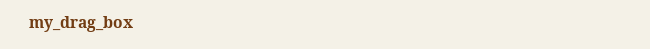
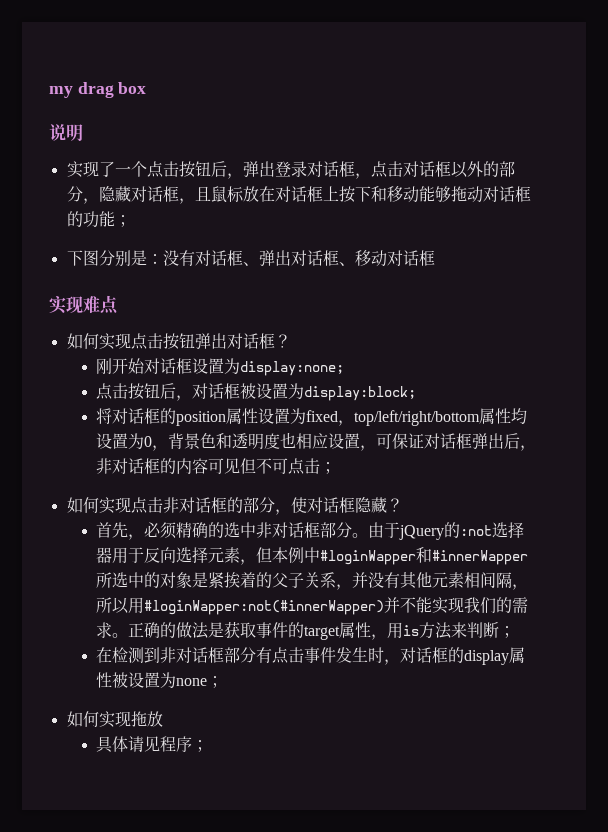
[29,16,133,32] my_drag_box -> [49,82,147,98] [49,124,83,141] [66,161,515,179] [66,186,531,204] [66,211,131,228] [66,250,435,267] [49,295,118,315] [66,333,291,350] [96,358,345,376] [96,383,417,401] [96,408,528,426] [96,432,537,451] [96,458,337,475] [66,497,403,515] [96,522,525,540] [96,547,529,565] [96,572,529,590] [96,597,529,615] [96,621,516,640] [96,647,526,665] [96,672,224,688] [66,711,163,728] [96,736,209,753] my drag box // 说明 // 实现了一个点击按钮后，弹出登录对话框，点击对话框以外的部分，隐藏对话框，且鼠标放在对话框上按下和移动能够拖动对话框的功能； // 下图分别是：没有对话框、弹出对话框、移动对话框 // 实现难点 // 如何实现点击按钮弹出对话框？ // 刚开始对话框设置为display:none; // 点击按钮后，对话框被设置为display:block; // 将对话框的position属性设置为fixed，top/left/right/bottom属性均设置为0，背景色和透明度也相应设置，可保证对话框弹出后，非对话框的内容可见但不可点击； // 如何实现点击非对话框的部分，使对话框隐藏？ // 首先，必须精确的选中非对话框部分。由于jQuery的:not选择器用于反向选择元素，但本例中#loginWapper和#innerWapper所选中的对象是紧挨着的父子关系，并没有其他元素相间隔，所以用#loginWapper:not(#innerWapper)并不能实现我们的需求。正确的做法是获取事件的target属性，用is方法来判断； // 在检测到非对话框部分有点击事件发生时，对话框的display属性被设置为none； // 如何实现拖放 // 具体请见程序；

